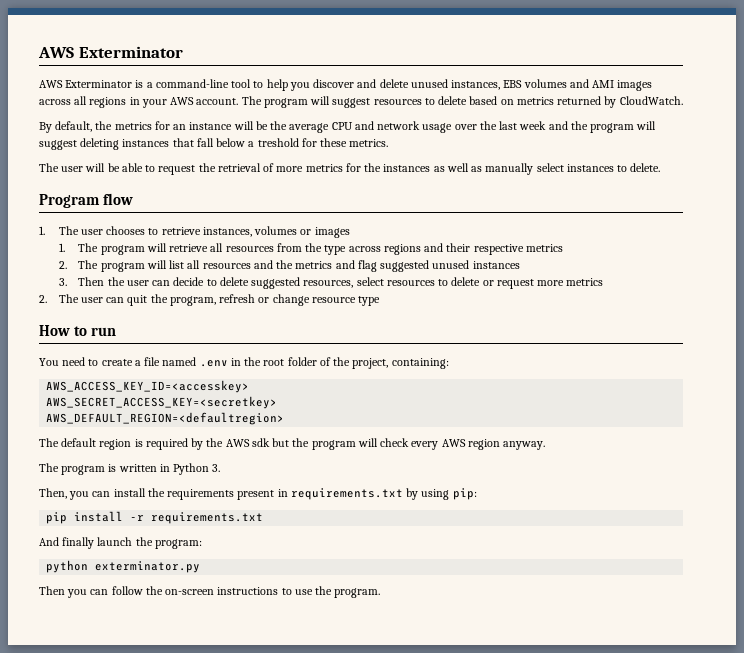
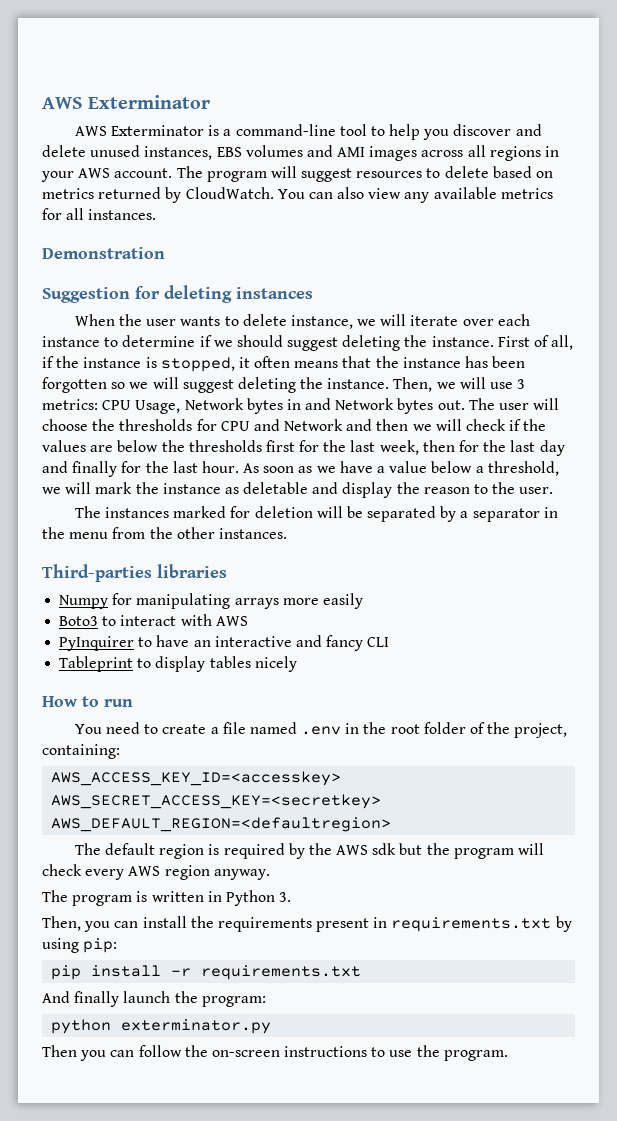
[39,121,657,133] [39,138,389,150] [39,163,661,175] [39,193,134,208] [39,226,350,238] [58,243,563,255] [58,260,520,272] [58,277,604,289] [39,294,381,306] // By default, the metrics for an instance will be the average CPU and network usage over the last week and the program will suggest deleting instances that fall below a treshold for these metrics. // The user will be able to request the retrieval of more metrics for the instances as well as manually select instances to delete. // Program flow // 1. The user chooses to retrieve instances, volumes or images // 1. The program will retrieve all resources from the type across regions and their respective metrics // 2. The program will list all resources and the metrics and flag suggested unused instances // 3. Then the user can decide to delete suggested resources, select resources to delete or request more metrics // 2. The user can quit the program, refresh or change resource type -> [277,187,553,203] [42,208,157,220] [42,247,165,259] [42,285,313,303] [74,314,530,329] [42,335,574,351] [42,356,526,372] [42,377,526,393] [42,398,560,414] [42,419,547,431] [42,440,565,456] [42,461,559,477] [42,482,554,498] [74,506,558,522] [42,527,287,539] [42,564,227,582] [59,593,363,609] [59,614,248,626] [59,635,390,651] [59,656,297,672] You can also view any available metrics for all instances. // Demonstration // Suggestion for deleting instances // When the user wants to delete instance, we will iterate over each instance to determine if we should suggest deleting the instance. First of all, if the instance is stopped, it often means that the instance has been forgotten so we will suggest deleting the instance. Then, we will use 3 metrics: CPU Usage, Network bytes in and Network bytes out. The user will choose the thresholds for CPU and Network and then we will check if the values are below the thresholds first for the last week, then for the last day and finally for the last hour. As soon as we have a value below a threshold, we will mark the instance as deletable and display the reason to the user. // The instances marked for deletion will be separated by a separator in the menu from the other instances. // Third-parties libraries // Numpy for manipulating arrays more easily // Boto3 to interact with AWS // PyInquirer to have an interactive and fancy CLI // Tableprint to display tables nicely

